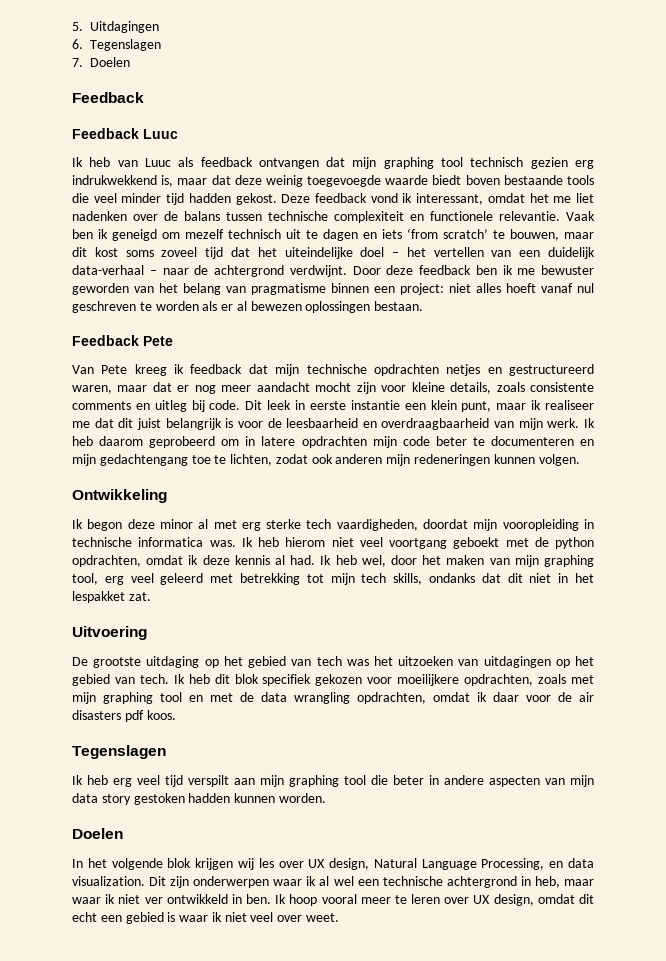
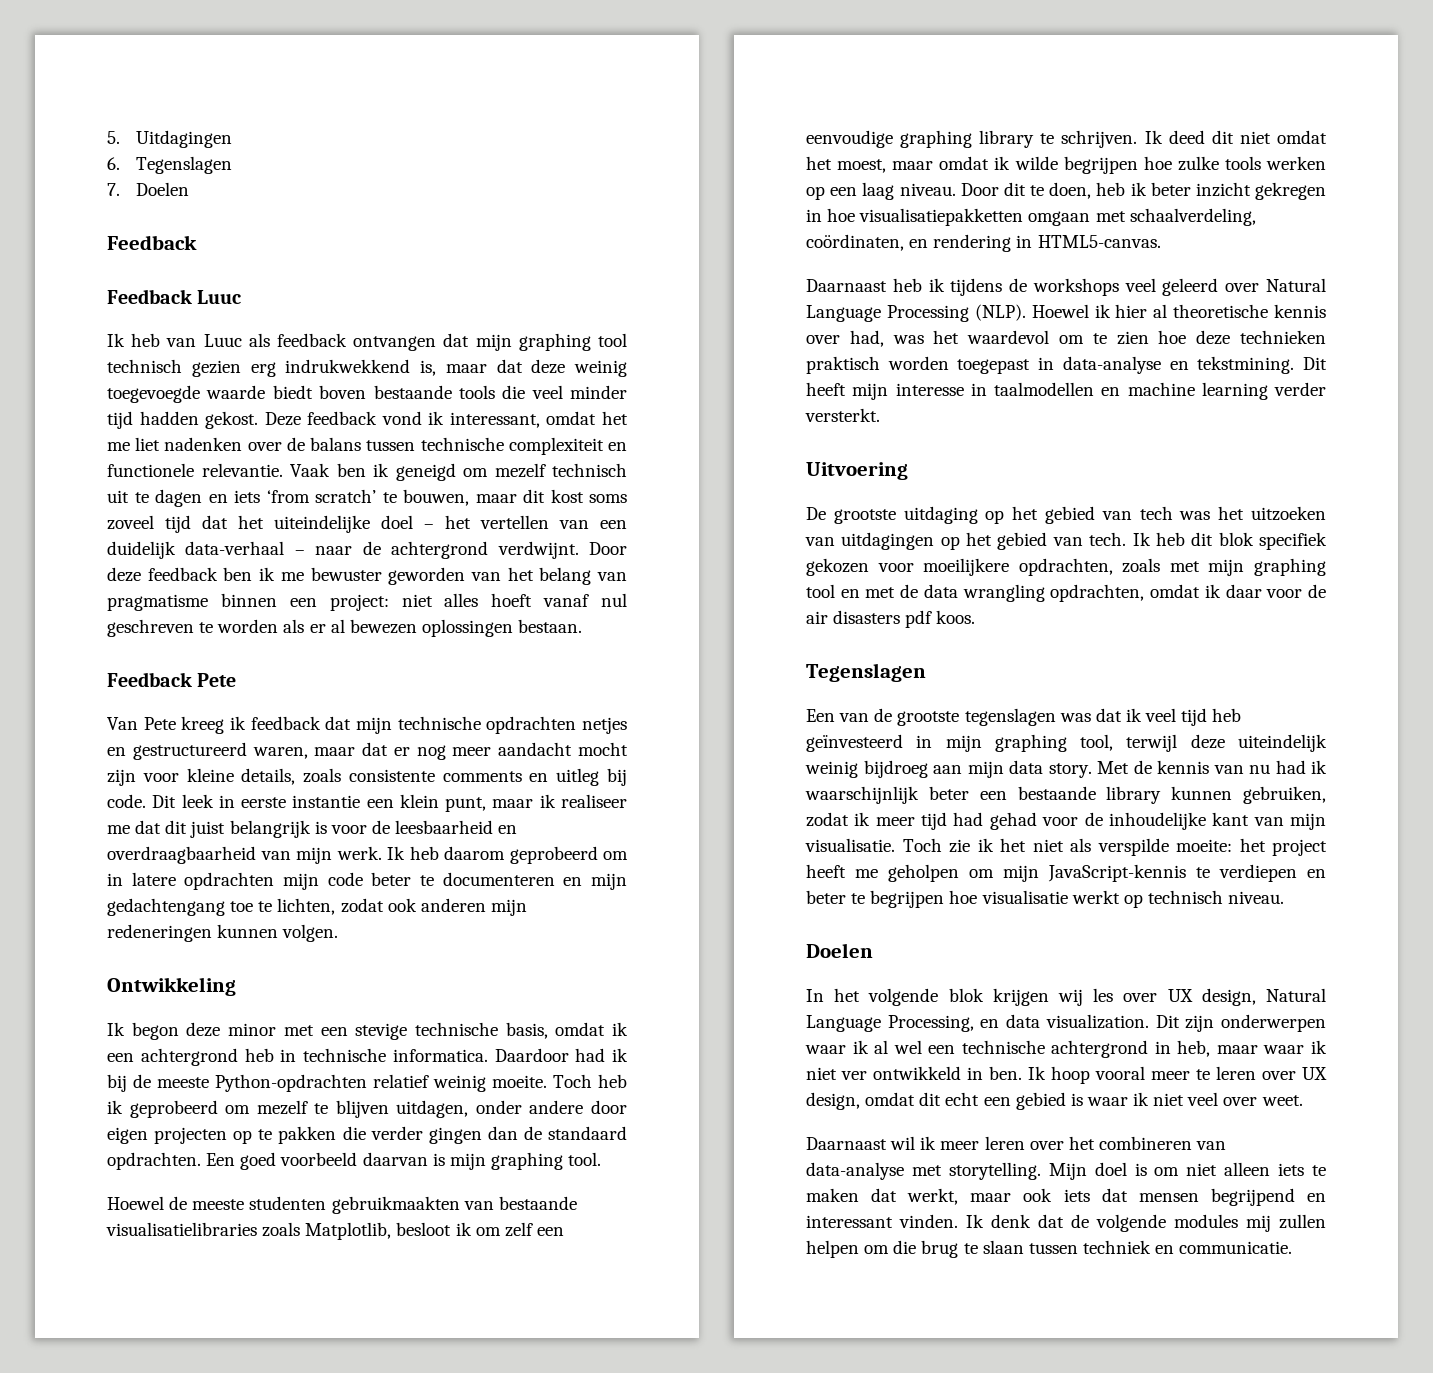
[198,519,595,531] [72,537,594,549] [72,555,594,567] [72,573,595,585] [72,591,151,603] al met erg sterke tech vaardigheden, doordat mijn vooropleiding in technische informatica was. Ik heb hierom niet veel voortgang geboekt met de python opdrachten, omdat ik deze kennis al had. Ik heb wel, door het maken van mijn graphing tool, erg veel geleerd met betrekking tot mijn tech skills, ondanks dat dit niet in het lespakket zat. -> [283,1022,628,1040] [107,1048,628,1066] [107,1074,627,1092] [107,1100,627,1118] [107,1126,628,1144] [107,1152,602,1170] [107,1196,577,1214] [106,1222,564,1240] [806,130,1327,148] [806,156,1326,174] [806,182,1326,200] [806,208,1256,226] [806,234,1161,252] [806,278,1326,296] [806,304,1326,322] [806,330,1326,347] [806,356,1327,374] [806,382,1326,400] [805,408,880,422] met een stevige technische basis, omdat ik een achtergrond heb in technische informatica. Daardoor had ik bij de meeste Python-opdrachten relatief weinig moeite. Toch heb ik geprobeerd om mezelf te blijven uitdagen, onder andere door eigen projecten op te pakken die verder gingen dan de standaard opdrachten. Een goed voorbeeld daarvan is mijn graphing tool. // Hoewel de meeste studenten gebruikmaakten van bestaande visualisatielibraries zoals Matplotlib, besloot ik om zelf een eenvoudige graphing library te schrijven. Ik deed dit niet omdat het moest, maar omdat ik wilde begrijpen hoe zulke tools werken op een laag niveau. Door dit te doen, heb ik beter inzicht gekregen in hoe visualisatiepakketten omgaan met schaalverdeling, coördinaten, en rendering in HTML5-canvas. // Daarnaast heb ik tijdens de workshops veel geleerd over Natural Language Processing (NLP). Hoewel ik hier al theoretische kennis over had, was het waardevol om te zien hoe deze technieken praktisch worden toegepast in data-analyse en tekstmining. Dit heeft mijn interesse in taalmodellen en machine learning verder versterkt.
[72,775,594,787] [72,793,326,805] Ik heb erg veel tijd verspilt aan mijn graphing tool die beter in andere aspecten van mijn data story gestoken hadden kunnen worden. -> [806,708,1242,726] [806,734,1327,752] [805,760,1327,778] [805,786,1326,804] [806,812,1326,830] [805,838,1327,856] [806,864,1326,882] [806,890,1285,908] Een van de grootste tegenslagen was dat ik veel tijd heb geïnvesteerd in mijn graphing tool, terwijl deze uiteindelijk weinig bijdroeg aan mijn data story. Met de kennis van nu had ik waarschijnlijk beter een bestaande library kunnen gebruiken, zodat ik meer tijd had gehad voor de inhoudelijke kant van mijn visualisatie. Toch zie ik het niet als verspilde moeite: het project heeft me geholpen om mijn JavaScript-kennis te verdiepen en beter te begrijpen hoe visualisatie werkt op technisch niveau.
(340, 917) none -> [806,1136,1227,1150] [806,1162,1326,1180] [806,1188,1326,1206] [806,1214,1326,1232] [806,1240,1293,1258] // Daarnaast wil ik meer leren over het combineren van data-analyse met storytelling. Mijn doel is om niet alleen iets te maken dat werkt, maar ook iets dat mensen begrijpend en interessant vinden. Ik denk dat de volgende modules mij zullen helpen om die brug te slaan tussen techniek en communicatie.

